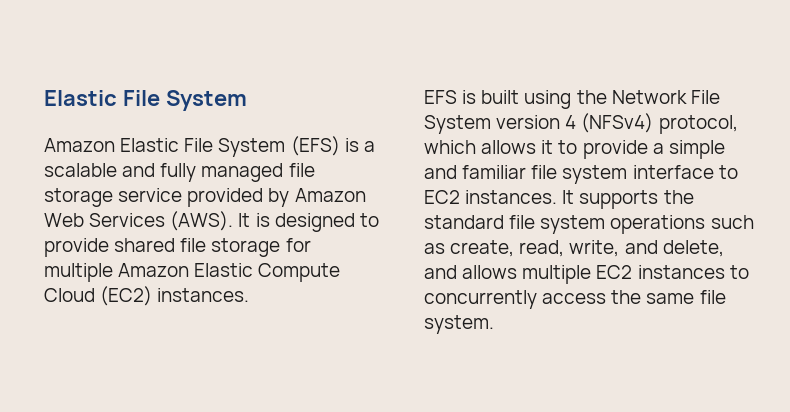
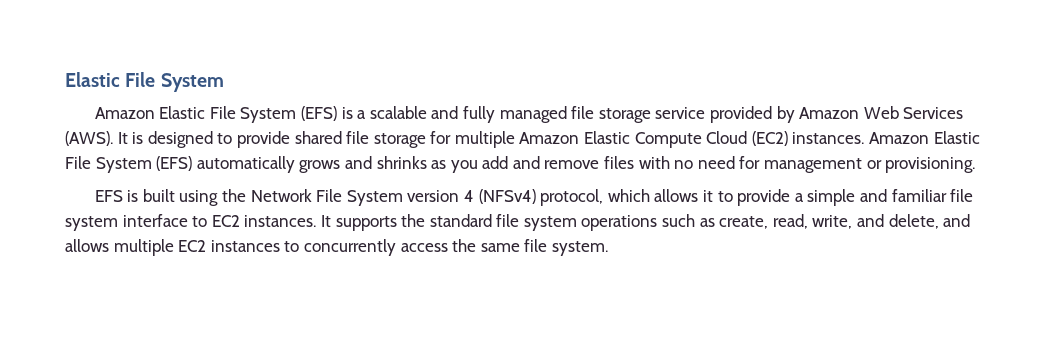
(250, 295) none -> [869,131,980,144] [65,156,976,173] Amazon Elastic File System (EFS) automatically grows and shrinks as you add and remove files with no need for management or provisioning.

